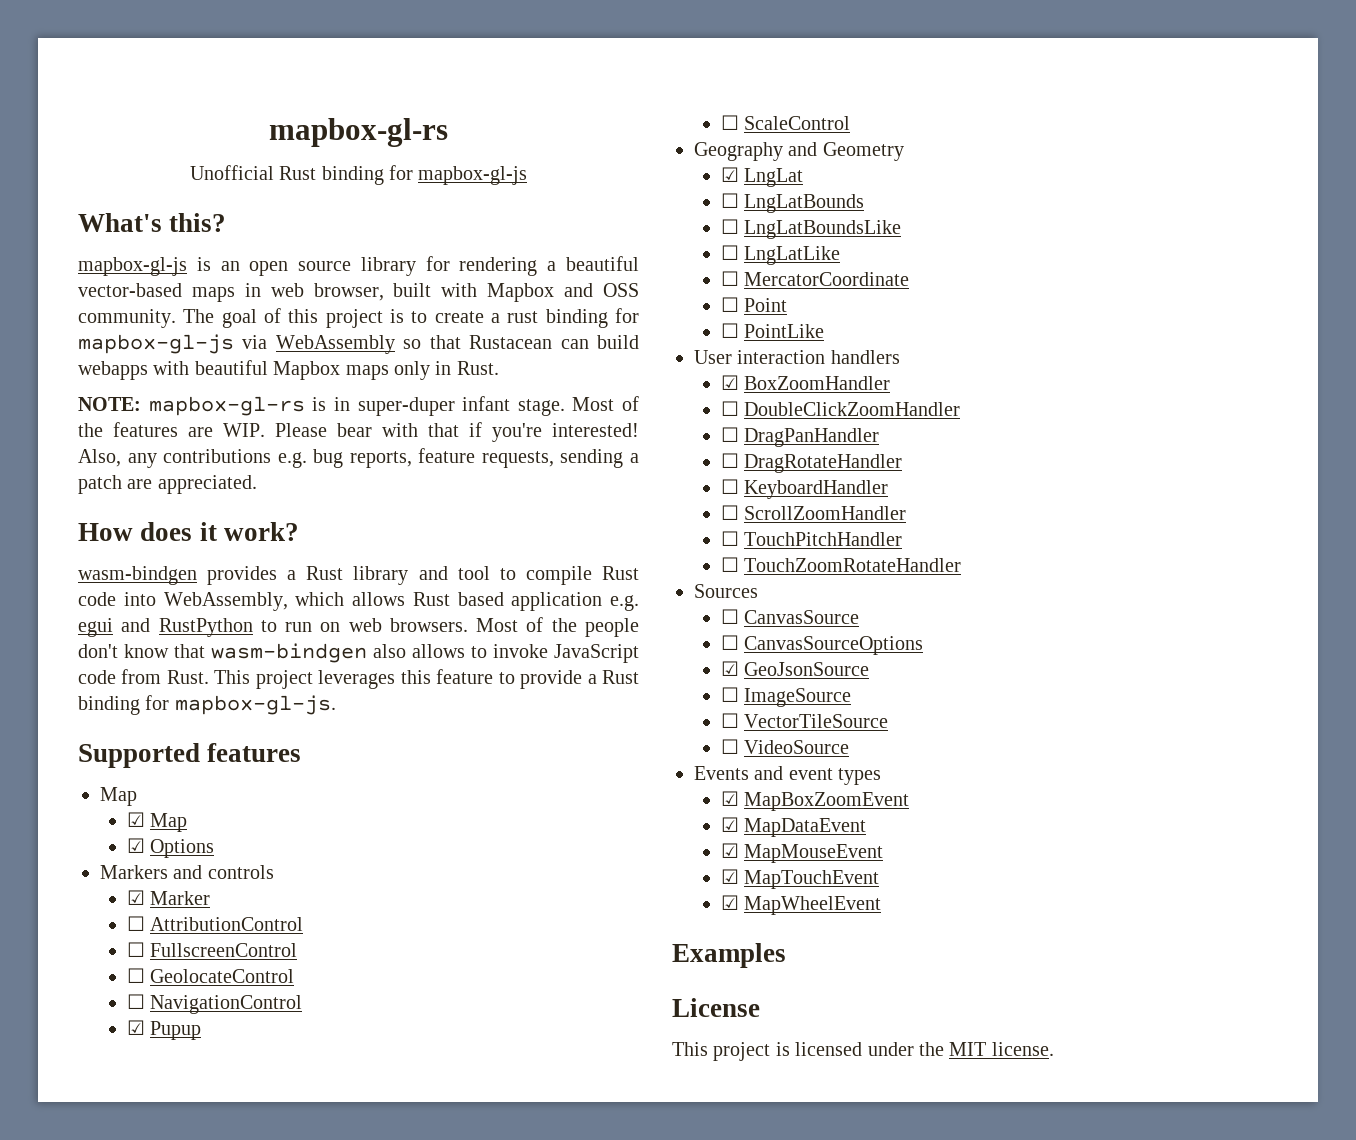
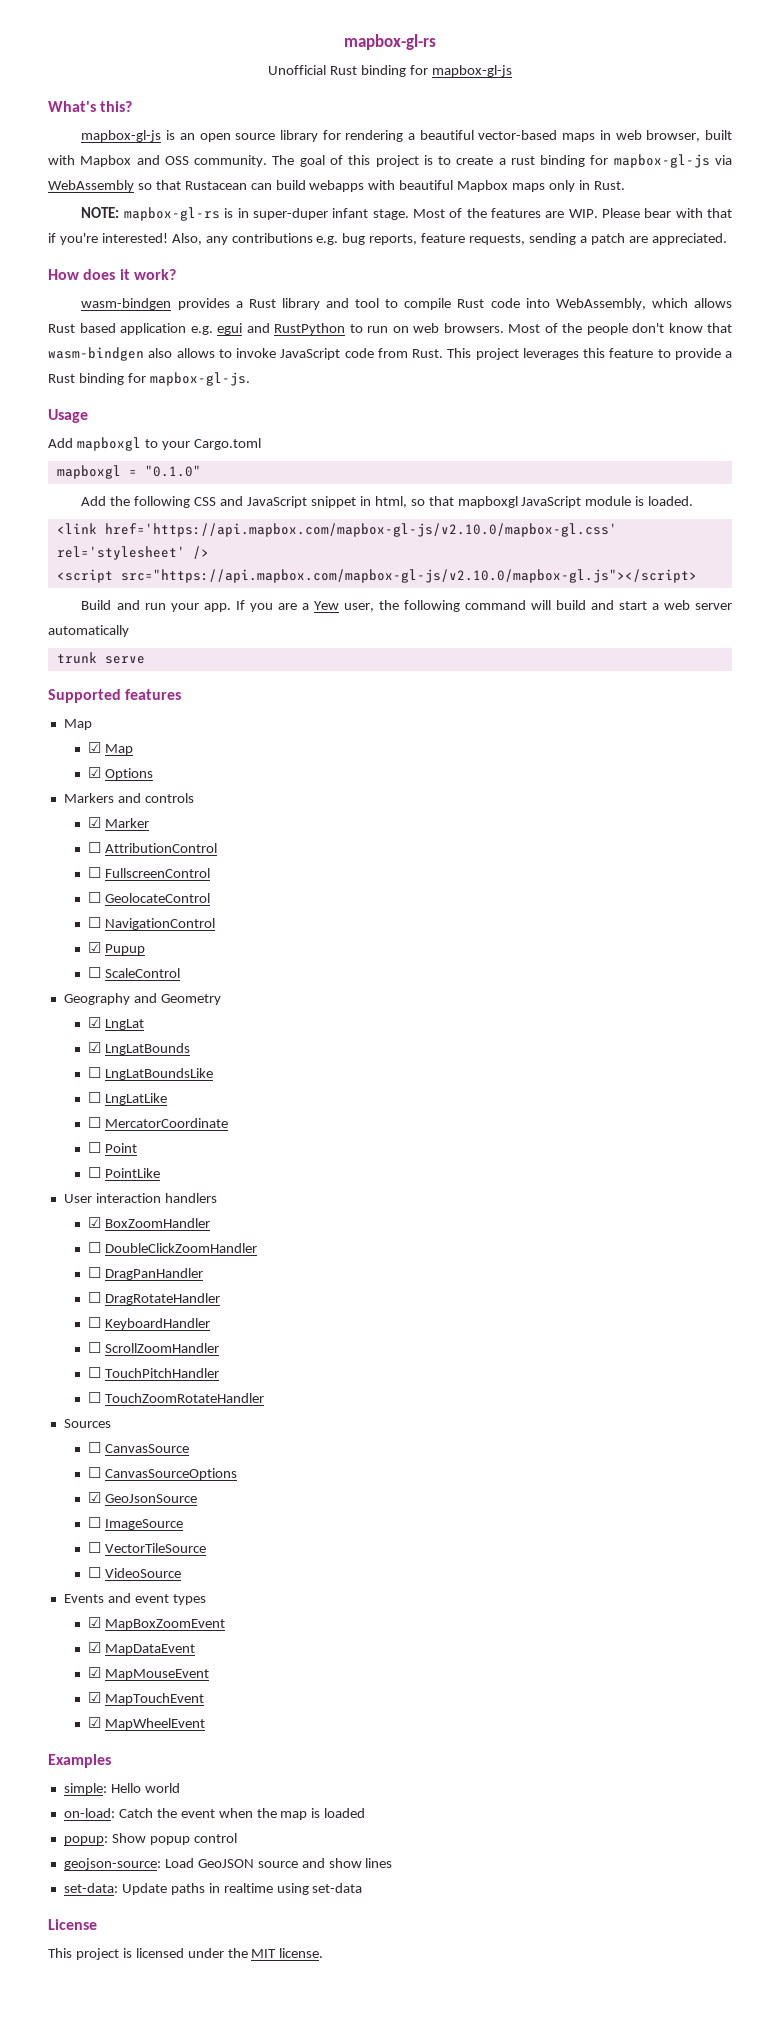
(336, 705) none -> [48,409,88,423] [48,437,261,451] [56,465,201,479] [81,496,694,508] [56,523,617,537] [56,546,209,560] [56,569,697,583] [81,600,732,612] [48,625,129,637] [56,652,145,664] // Usage // Add mapboxgl to your Cargo.toml // mapboxgl = "0.1.0" // Add the following CSS and JavaScript snippet in html, so that mapboxgl JavaScript module is loaded. // <link href='https://api.mapbox.com/mapbox-gl-js/v2.10.0/mapbox-gl.css' rel='stylesheet' /> // <script src="https://api.mapbox.com/mapbox-gl-js/v2.10.0/mapbox-gl.js"></script> // Build and run your app. If you are a Yew user, the following command will build and start a web server automatically // trunk serve
[720,193,739,208] ☐ -> [87,1042,101,1053] ☑
(786, 955) none -> [63,1783,180,1795] [63,1808,366,1820] [63,1833,237,1845] [63,1858,393,1870] [63,1883,363,1895] // simple: Hello world // on-load: Catch the event when the map is loaded // popup: Show popup control // geojson-source: Load GeoJSON source and show lines // set-data: Update paths in realtime using set-data

